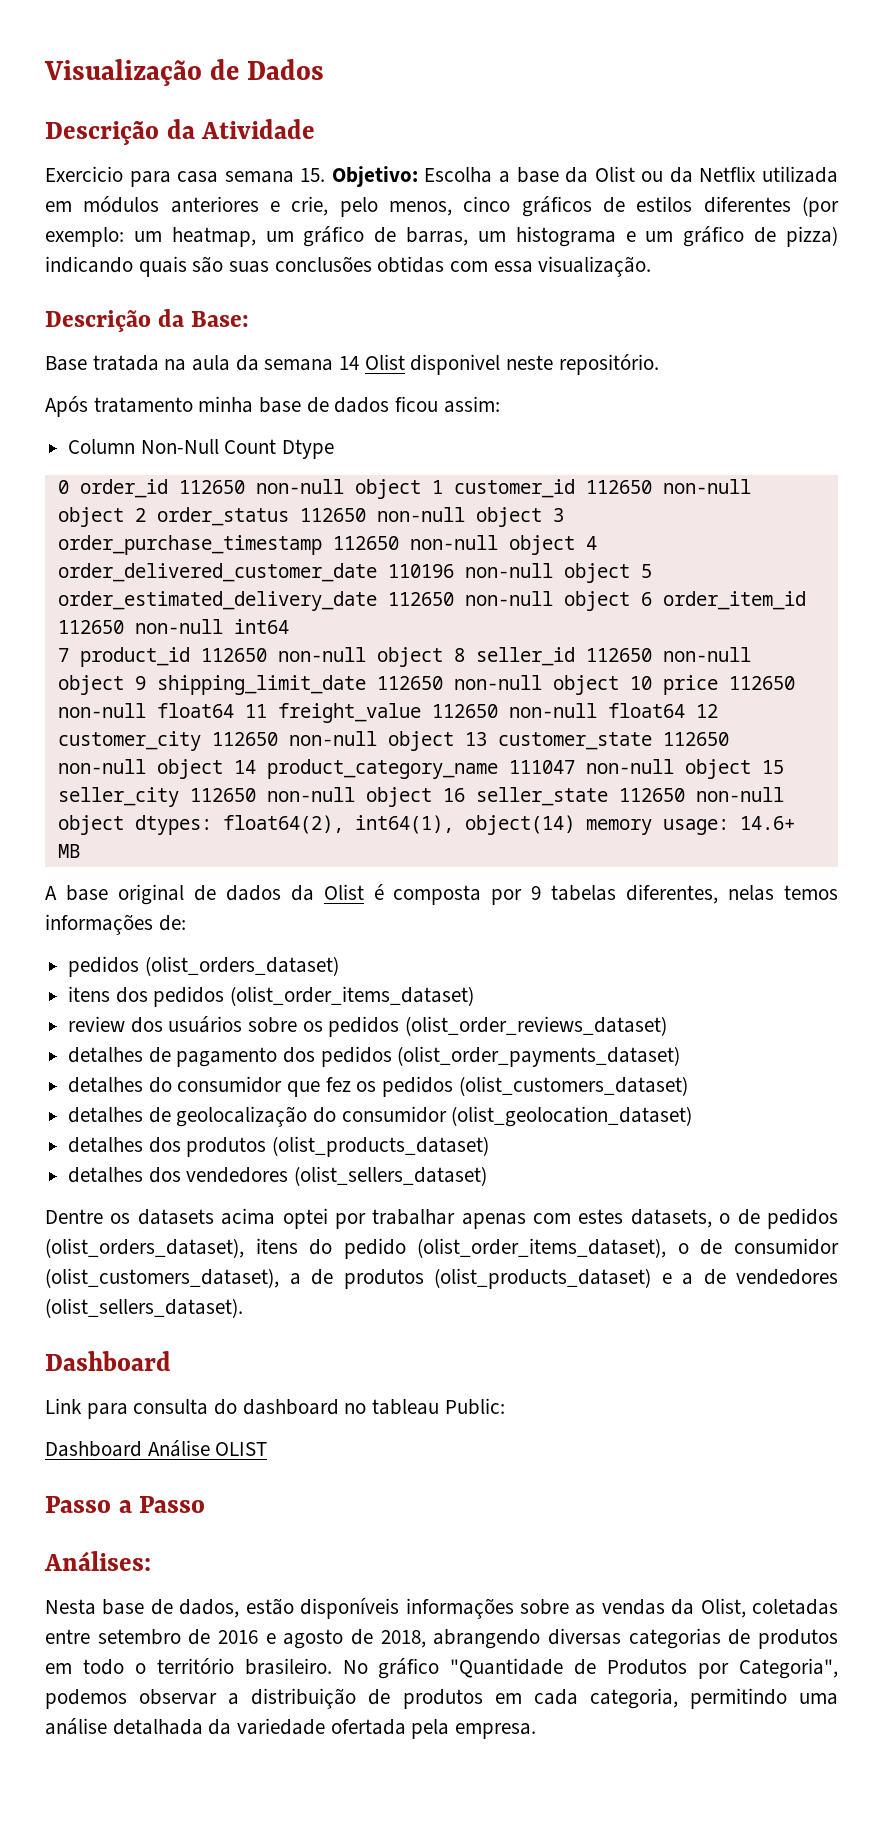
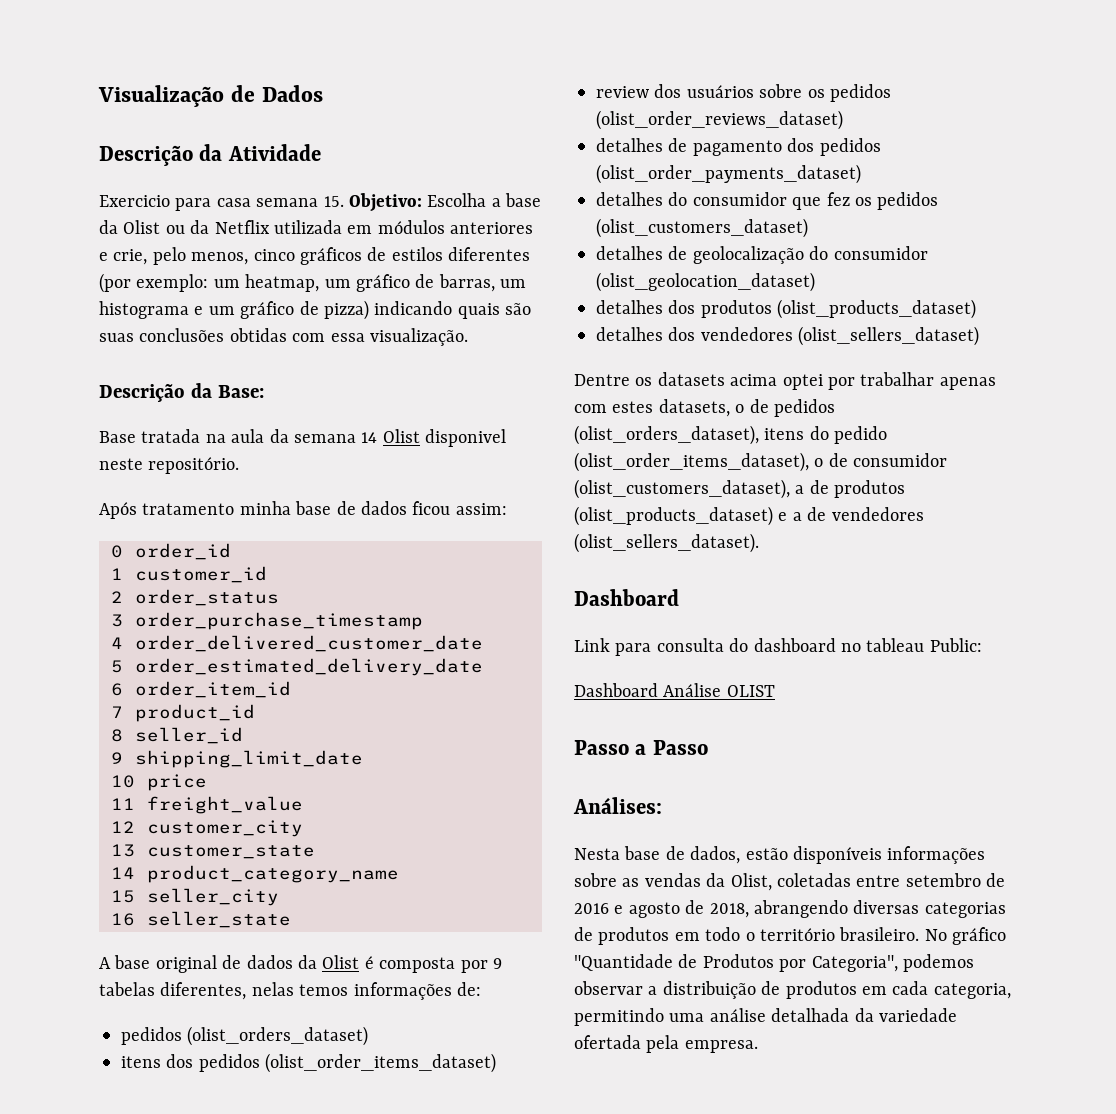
[68,439,335,459] // Column Non-Null Count Dtype -> (507, 509) none
[178,479,421,499] 112650 non-null object -> (231, 551) //
[585,479,751,494] [57,507,124,527] 112650 non-null object -> (267, 574) //
[299,507,542,527] 112650 non-null object -> (279, 597) //
[332,535,575,555] 112650 non-null object -> (423, 621) //
[387,563,630,583] 110196 non-null object -> (483, 643) //
[387,591,630,611] 112650 non-null object -> (483, 667) //
[57,619,289,634] 112650 non-null int64 -> (291, 689) none
[200,647,443,667] 112650 non-null object -> (255, 713) //
[585,647,751,662] [57,675,124,695] 112650 non-null object -> (243, 735) //
[376,675,619,695] 112650 non-null object -> (363, 759) //
[728,676,795,690] [57,703,234,718] 112650 non-null float64 -> (207, 782) //
[431,703,685,718] 112650 non-null float64 -> (303, 805) //
[211,731,454,751] 112650 non-null object -> (303, 828) //
[662,732,729,746] [57,759,223,779] 112650 non-null object -> (315, 852) //
[508,759,751,779] 111047 non-null object -> (399, 874) //
[189,787,432,807] 112650 non-null object -> (279, 897) //
[618,787,784,802] [57,815,795,835] [57,844,80,858] 112650 non-null object dtypes: float64(2), int64(1), object(14) memory usage: 14.6+ MB -> (291, 919) none

